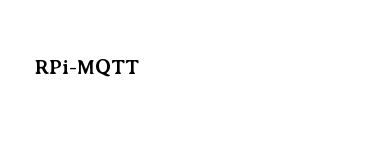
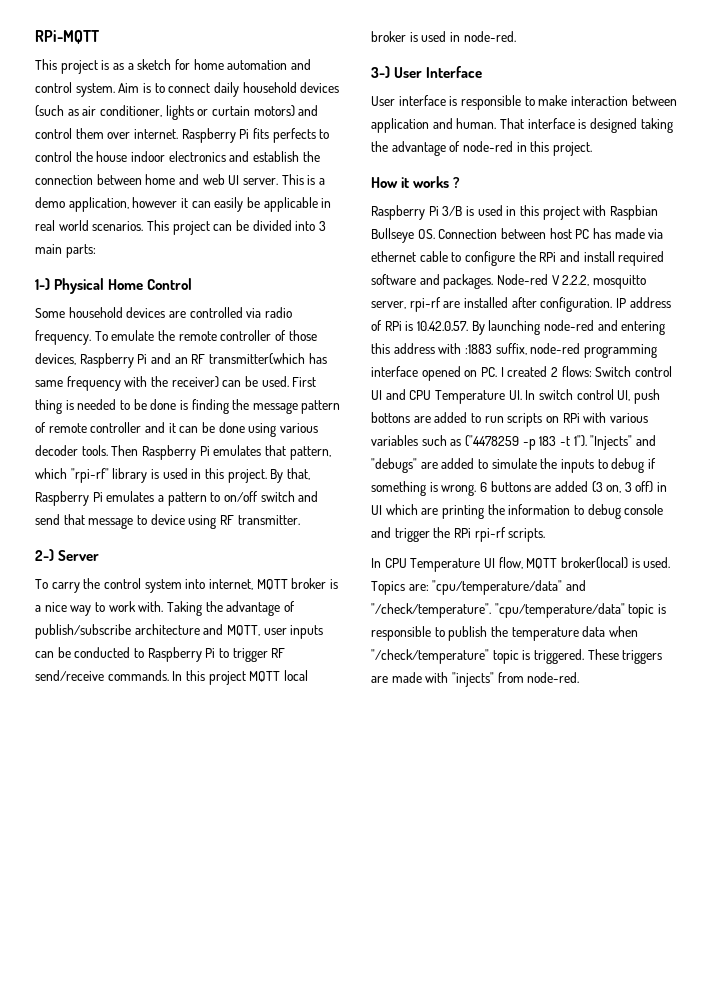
(139, 68) none -> [35,59,311,74] [35,82,340,97] [35,105,319,120] [35,128,330,143] [35,151,320,162] [35,174,325,185] [35,197,332,212] [35,220,326,235] [35,244,96,258] [35,278,193,294] [35,307,292,318] [35,330,317,345] [35,353,327,368] [35,376,317,391] [35,399,341,414] [35,422,318,437] [35,445,331,460] [35,468,310,483] [35,491,319,506] [35,514,300,529] [35,549,100,561] [35,578,338,593] [35,601,295,616] [35,624,324,639] [35,647,286,662] [35,670,308,685] [371,31,516,42] [371,66,483,78] [371,95,677,110] [371,118,673,133] [371,141,592,156] [371,176,461,188] [371,205,658,220] [371,228,664,243] [371,251,665,266] [371,274,646,289] [371,297,671,312] [371,320,666,335] [371,343,657,358] [371,366,672,381] [371,389,660,404] [371,412,648,427] [371,435,656,450] [371,458,656,473] [371,481,668,496] [371,504,664,519] [371,527,546,542] [371,557,671,572] [371,580,586,595] [371,603,666,618] [371,626,638,641] [371,649,663,664] [371,672,580,687] // This project is as a sketch for home automation and control system. Aim is to connect daily household devices (such as air conditioner, lights or curtain motors) and control them over internet. Raspberry Pi fits perfects to control the house indoor electronics and establish the connection between home and web UI server. This is a demo application, however it can easily be applicable in real world scenarios. This project can be divided into 3 main parts: // 1-) Physical Home Control // Some household devices are controlled via radio frequency. To emulate the remote controller of those devices, Raspberry Pi and an RF transmitter(which has same frequency with the receiver) can be used. First thing is needed to be done is finding the message pattern of remote controller and it can be done using various decoder tools. Then Raspberry Pi emulates that pattern, which "rpi-rf" library is used in this project. By that, Raspberry Pi emulates a pattern to on/off switch and send that message to device using RF transmitter. // 2-) Server // To carry the control system into internet, MQTT broker is a nice way to work with. Taking the advantage of publish/subscribe architecture and MQTT, user inputs can be conducted to Raspberry Pi to trigger RF send/receive commands. In this project MQTT local broker is used in node-red. // 3-) User Interface // User interface is responsible to make interaction between application and human. That interface is designed taking the advantage of node-red in this project. // How it works ? // Raspberry Pi 3/B is used in this project with Raspbian Bullseye OS. Connection between host PC has made via ethernet cable to configure the RPi and install required software and packages. Node-red V 2.2.2, mosquitto server, rpi-rf are installed after configuration. IP address of RPi is 10.42.0.57. By launching node-red and entering this address with :1883 suffix, node-red programming interface opened on PC. I created 2 flows: Switch control UI and CPU Temperature UI. In switch control UI, push bottons are added to run scripts on RPi with various variables such as ("4478259 -p 183 -t 1"). "Injects" and "debugs" are added to simulate the inputs to debug if something is wrong. 6 buttons are added (3 on, 3 off) in UI which are printing the information to debug console and trigger the RPi rpi-rf scripts. // In CPU Temperature UI flow, MQTT broker(local) is used. Topics are: "cpu/temperature/data" and "/check/temperature". "cpu/temperature/data" topic is responsible to publish the temperature data when "/check/temperature" topic is triggered. These triggers are made with "injects" from node-red.

